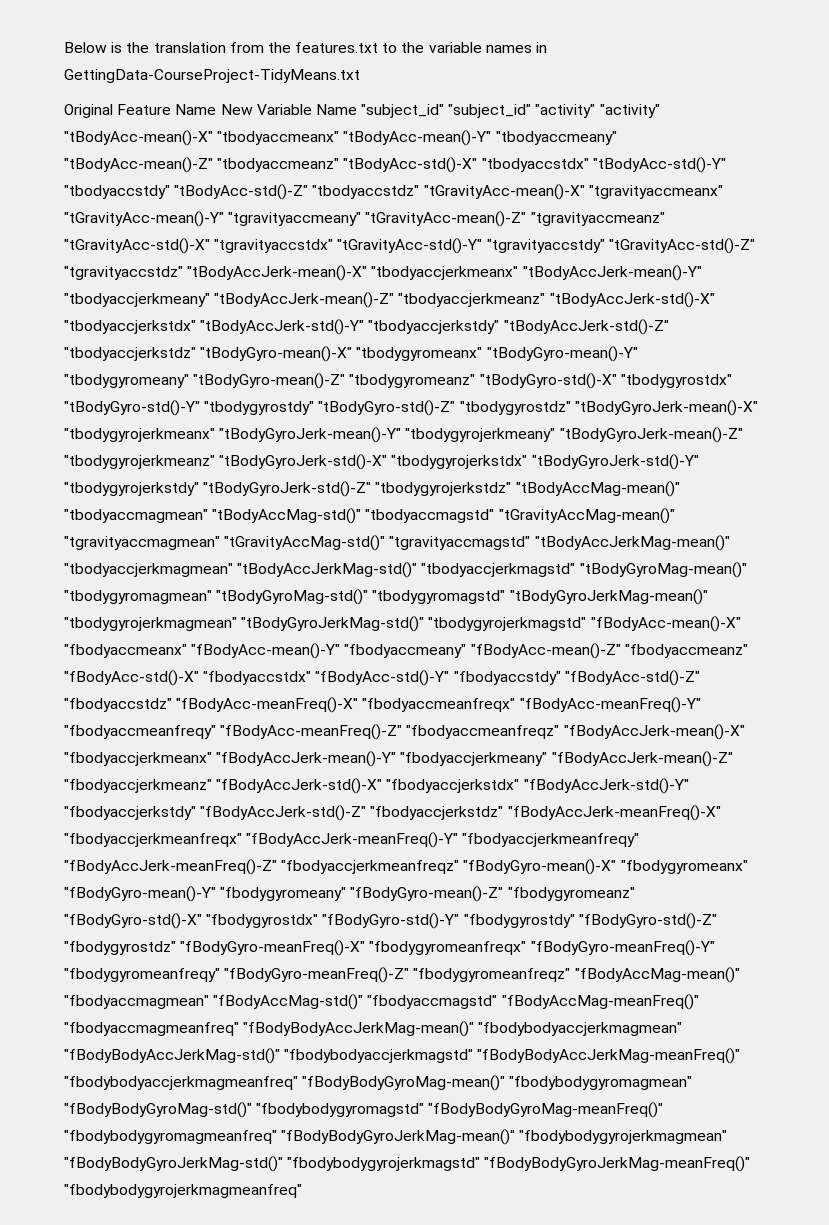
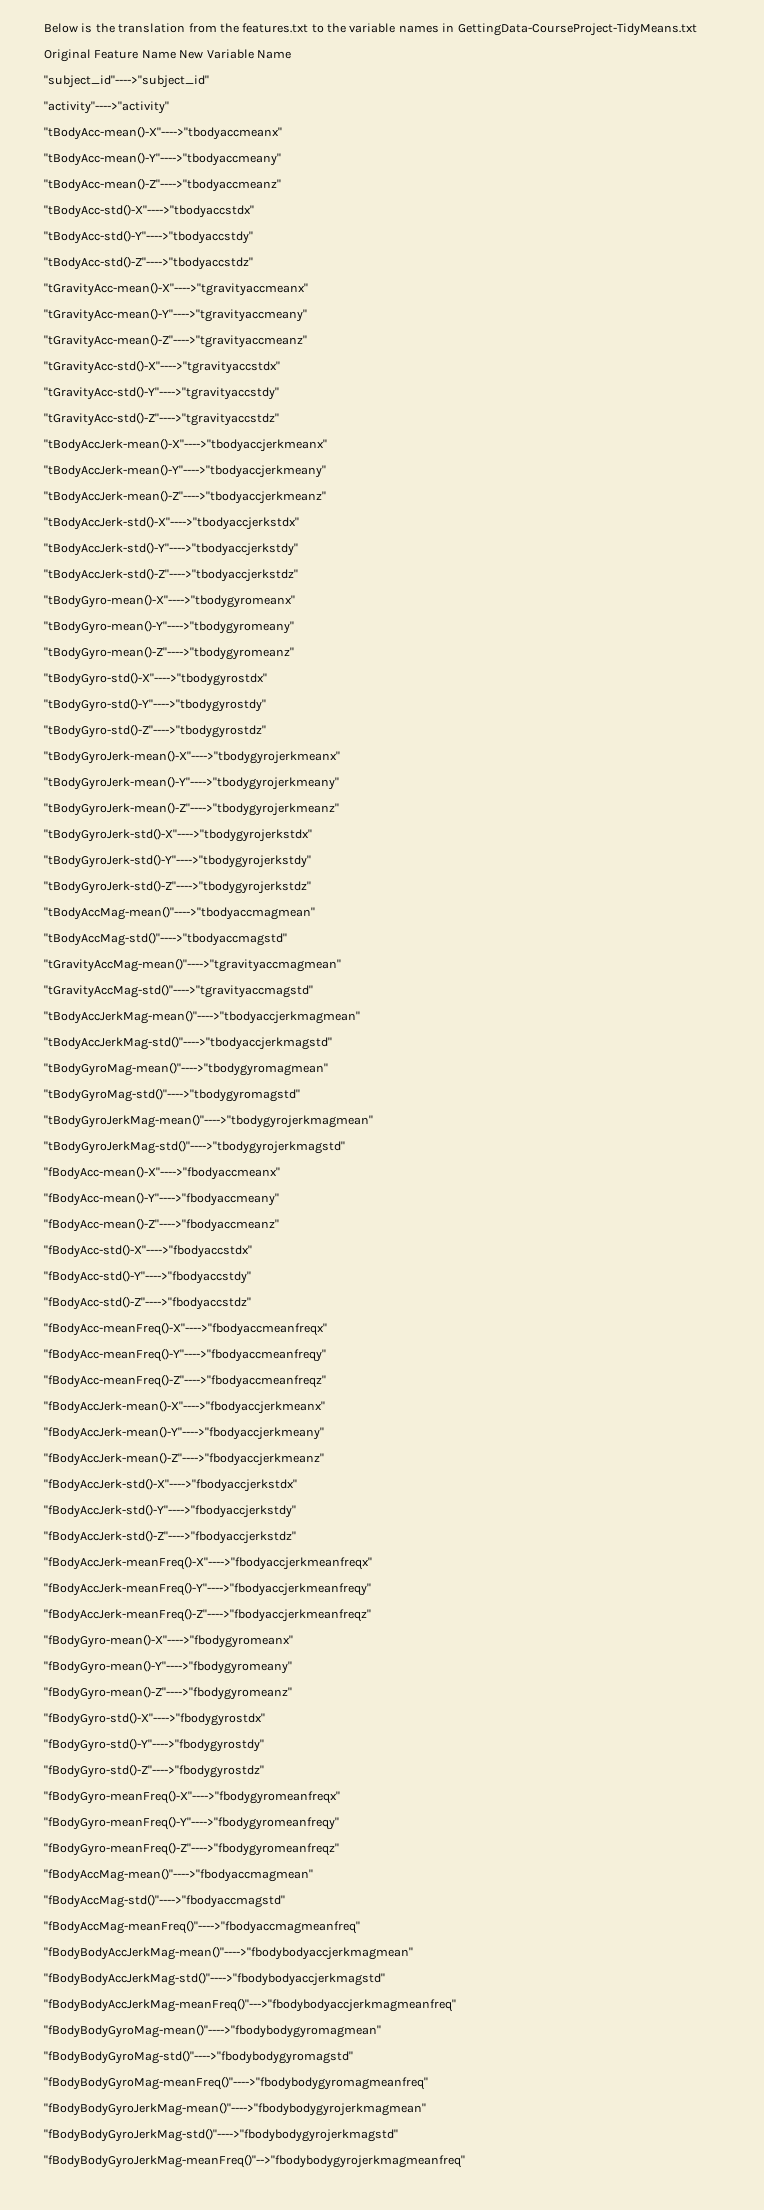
[361,104,660,118] [64,130,617,146] [64,157,726,173] [64,184,723,200] [64,211,665,227] [64,238,755,254] [64,265,702,281] [64,292,715,308] [64,319,669,335] [64,346,638,362] [64,373,732,389] [64,400,758,416] [64,427,743,443] [64,454,699,470] [64,481,680,497] [64,508,675,524] [64,535,730,551] [64,562,747,578] [64,589,708,605] [64,616,741,632] [64,643,748,659] [64,670,700,686] [64,697,701,713] [64,724,745,740] [64,751,733,767] [64,778,689,794] [64,805,721,821] [64,832,640,848] [64,859,748,875] [64,886,635,902] [64,913,717,929] [64,940,715,956] [64,967,740,983] [64,994,699,1010] [64,1021,683,1037] [64,1048,741,1064] [64,1075,693,1091] [64,1102,664,1118] [64,1129,728,1145] [64,1156,751,1172] [64,1184,302,1198] "subject_id" "subject_id" "activity" "activity" "tBodyAcc-mean()-X" "tbodyaccmeanx" "tBodyAcc-mean()-Y" "tbodyaccmeany" "tBodyAcc-mean()-Z" "tbodyaccmeanz" "tBodyAcc-std()-X" "tbodyaccstdx" "tBodyAcc-std()-Y" "tbodyaccstdy" "tBodyAcc-std()-Z" "tbodyaccstdz" "tGravityAcc-mean()-X" "tgravityaccmeanx" "tGravityAcc-mean()-Y" "tgravityaccmeany" "tGravityAcc-mean()-Z" "tgravityaccmeanz" "tGravityAcc-std()-X" "tgravityaccstdx" "tGravityAcc-std()-Y" "tgravityaccstdy" "tGravityAcc-std()-Z" "tgravityaccstdz" "tBodyAccJerk-mean()-X" "tbodyaccjerkmeanx" "tBodyAccJerk-mean()-Y" "tbodyaccjerkmeany" "tBodyAccJerk-mean()-Z" "tbodyaccjerkmeanz" "tBodyAccJerk-std()-X" "tbodyaccjerkstdx" "tBodyAccJerk-std()-Y" "tbodyaccjerkstdy" "tBodyAccJerk-std()-Z" "tbodyaccjerkstdz" "tBodyGyro-mean()-X" "tbodygyromeanx" "tBodyGyro-mean()-Y" "tbodygyromeany" "tBodyGyro-mean()-Z" "tbodygyromeanz" "tBodyGyro-std()-X" "tbodygyrostdx" "tBodyGyro-std()-Y" "tbodygyrostdy" "tBodyGyro-std()-Z" "tbodygyrostdz" "tBodyGyroJerk-mean()-X" "tbodygyrojerkmeanx" "tBodyGyroJerk-mean()-Y" "tbodygyrojerkmeany" "tBodyGyroJerk-mean()-Z" "tbodygyrojerkmeanz" "tBodyGyroJerk-std()-X" "tbodygyrojerkstdx" "tBodyGyroJerk-std()-Y" "tbodygyrojerkstdy" "tBodyGyroJerk-std()-Z" "tbodygyrojerkstdz" "tBodyAccMag-mean()" "tbodyaccmagmean" "tBodyAccMag-std()" "tbodyaccmagstd" "tGravityAccMag-mean()" "tgravityaccmagmean" "tGravityAccMag-std()" "tgravityaccmagstd" "tBodyAccJerkMag-mean()" "tbodyaccjerkmagmean" "tBodyAccJerkMag-std()" "tbodyaccjerkmagstd" "tBodyGyroMag-mean()" "tbodygyromagmean" "tBodyGyroMag-std()" "tbodygyromagstd" "tBodyGyroJerkMag-mean()" "tbodygyrojerkmagmean" "tBodyGyroJerkMag-std()" "tbodygyrojerkmagstd" "fBodyAcc-mean()-X" "fbodyaccmeanx" "fBodyAcc-mean()-Y" "fbodyaccmeany" "fBodyAcc-mean()-Z" "fbodyaccmeanz" "fBodyAcc-std()-X" "fbodyaccstdx" "fBodyAcc-std()-Y" "fbodyaccstdy" "fBodyAcc-std()-Z" "fbodyaccstdz" "fBodyAcc-meanFreq()-X" "fbodyaccmeanfreqx" "fBodyAcc-meanFreq()-Y" "fbodyaccmeanfreqy" "fBodyAcc-meanFreq()-Z" "fbodyaccmeanfreqz" "fBodyAccJerk-mean()-X" "fbodyaccjerkmeanx" "fBodyAccJerk-mean()-Y" "fbodyaccjerkmeany" "fBodyAccJerk-mean()-Z" "fbodyaccjerkmeanz" "fBodyAccJerk-std()-X" "fbodyaccjerkstdx" "fBodyAccJerk-std()-Y" "fbodyaccjerkstdy" "fBodyAccJerk-std()-Z" "fbodyaccjerkstdz" "fBodyAccJerk-meanFreq()-X" "fbodyaccjerkmeanfreqx" "fBodyAccJerk-meanFreq()-Y" "fbodyaccjerkmeanfreqy" "fBodyAccJerk-meanFreq()-Z" "fbodyaccjerkmeanfreqz" "fBodyGyro-mean()-X" "fbodygyromeanx" "fBodyGyro-mean()-Y" "fbodygyromeany" "fBodyGyro-mean()-Z" "fbodygyromeanz" "fBodyGyro-std()-X" "fbodygyrostdx" "fBodyGyro-std()-Y" "fbodygyrostdy" "fBodyGyro-std()-Z" "fbodygyrostdz" "fBodyGyro-meanFreq()-X" "fbodygyromeanfreqx" "fBodyGyro-meanFreq()-Y" "fbodygyromeanfreqy" "fBodyGyro-meanFreq()-Z" "fbodygyromeanfreqz" "fBodyAccMag-mean()" "fbodyaccmagmean" "fBodyAccMag-std()" "fbodyaccmagstd" "fBodyAccMag-meanFreq()" "fbodyaccmagmeanfreq" "fBodyBodyAccJerkMag-mean()" "fbodybodyaccjerkmagmean" "fBodyBodyAccJerkMag-std()" "fbodybodyaccjerkmagstd" "fBodyBodyAccJerkMag-meanFreq()" "fbodybodyaccjerkmagmeanfreq" "fBodyBodyGyroMag-mean()" "fbodybodygyromagmean" "fBodyBodyGyroMag-std()" "fbodybodygyromagstd" "fBodyBodyGyroMag-meanFreq()" "fbodybodygyromagmeanfreq" "fBodyBodyGyroJerkMag-mean()" "fbodybodygyrojerkmagmean" "fBodyBodyGyroJerkMag-std()" "fbodybodygyrojerkmagstd" "fBodyBodyGyroJerkMag-meanFreq()" "fbodybodygyrojerkmagmeanfreq" -> [44,75,209,88] [44,101,169,114] [44,126,282,140] [44,152,281,166] [44,178,281,192] [44,204,254,218] [44,230,253,244] [44,256,253,270] [44,282,308,296] [44,308,307,322] [44,334,307,348] [44,360,280,374] [44,386,279,400] [44,412,279,426] [44,438,327,452] [44,464,326,478] [44,490,326,504] [44,516,299,530] [44,542,298,556] [44,568,298,582] [44,594,295,608] [44,620,294,634] [44,646,294,660] [44,672,267,686] [44,698,266,712] [44,724,266,738] [44,750,340,764] [44,776,339,790] [44,802,339,816] [44,828,312,842] [44,854,311,868] [44,880,311,894] [44,906,315,920] [44,932,287,946] [44,958,341,972] [44,984,313,998] [44,1010,360,1024] [44,1036,332,1050] [44,1062,328,1076] [44,1088,300,1102] [44,1114,373,1128] [44,1140,345,1154] [44,1166,280,1180] [44,1192,279,1206] [44,1218,279,1232] [44,1244,252,1258] [44,1270,251,1284] [44,1296,251,1310] [44,1322,327,1336] [44,1348,326,1362] [44,1374,326,1388] [44,1400,325,1414] [44,1426,324,1440] [44,1452,324,1466] [44,1478,297,1492] [44,1504,296,1518] [44,1530,296,1544] [44,1556,372,1570] [44,1582,371,1596] [44,1608,371,1622] [44,1634,293,1648] [44,1660,292,1674] [44,1686,292,1700] [44,1712,265,1726] [44,1738,264,1752] [44,1764,264,1778] [44,1790,340,1804] [44,1816,339,1830] [44,1842,339,1856] [44,1868,313,1882] [44,1894,285,1908] [44,1920,360,1934] [44,1946,413,1960] [44,1972,385,1986] [44,1998,456,2012] [44,2024,381,2038] [44,2050,353,2064] [44,2076,428,2090] [44,2102,426,2116] [44,2128,398,2142] [44,2154,465,2168] // "subject_id"---->"subject_id" // "activity"---->"activity" // "tBodyAcc-mean()-X"---->"tbodyaccmeanx" // "tBodyAcc-mean()-Y"---->"tbodyaccmeany" // "tBodyAcc-mean()-Z"---->"tbodyaccmeanz" // "tBodyAcc-std()-X"---->"tbodyaccstdx" // "tBodyAcc-std()-Y"---->"tbodyaccstdy" // "tBodyAcc-std()-Z"---->"tbodyaccstdz" // "tGravityAcc-mean()-X"---->"tgravityaccmeanx" // "tGravityAcc-mean()-Y"---->"tgravityaccmeany" // "tGravityAcc-mean()-Z"---->"tgravityaccmeanz" // "tGravityAcc-std()-X"---->"tgravityaccstdx" // "tGravityAcc-std()-Y"---->"tgravityaccstdy" // "tGravityAcc-std()-Z"---->"tgravityaccstdz" // "tBodyAccJerk-mean()-X"---->"tbodyaccjerkmeanx" // "tBodyAccJerk-mean()-Y"---->"tbodyaccjerkmeany" // "tBodyAccJerk-mean()-Z"---->"tbodyaccjerkmeanz" // "tBodyAccJerk-std()-X"---->"tbodyaccjerkstdx" // "tBodyAccJerk-std()-Y"---->"tbodyaccjerkstdy" // "tBodyAccJerk-std()-Z"---->"tbodyaccjerkstdz" // "tBodyGyro-mean()-X"---->"tbodygyromeanx" // "tBodyGyro-mean()-Y"---->"tbodygyromeany" // "tBodyGyro-mean()-Z"---->"tbodygyromeanz" // "tBodyGyro-std()-X"---->"tbodygyrostdx" // "tBodyGyro-std()-Y"---->"tbodygyrostdy" // "tBodyGyro-std()-Z"---->"tbodygyrostdz" // "tBodyGyroJerk-mean()-X"---->"tbodygyrojerkmeanx" // "tBodyGyroJerk-mean()-Y"---->"tbodygyrojerkmeany" // "tBodyGyroJerk-mean()-Z"---->"tbodygyrojerkmeanz" // "tBodyGyroJerk-std()-X"---->"tbodygyrojerkstdx" // "tBodyGyroJerk-std()-Y"---->"tbodygyrojerkstdy" // "tBodyGyroJerk-std()-Z"---->"tbodygyrojerkstdz" // "tBodyAccMag-mean()"---->"tbodyaccmagmean" // "tBodyAccMag-std()"---->"tbodyaccmagstd" // "tGravityAccMag-mean()"---->"tgravityaccmagmean" // "tGravityAccMag-std()"---->"tgravityaccmagstd" // "tBodyAccJerkMag-mean()"---->"tbodyaccjerkmagmean" // "tBodyAccJerkMag-std()"---->"tbodyaccjerkmagstd" // "tBodyGyroMag-mean()"---->"tbodygyromagmean" // "tBodyGyroMag-std()"---->"tbodygyromagstd" // "tBodyGyroJerkMag-mean()"---->"tbodygyrojerkmagmean" // "tBodyGyroJerkMag-std()"---->"tbodygyrojerkmagstd" // "fBodyAcc-mean()-X"---->"fbodyaccmeanx" // "fBodyAcc-mean()-Y"---->"fbodyaccmeany" // "fBodyAcc-mean()-Z"---->"fbodyaccmeanz" // "fBodyAcc-std()-X"---->"fbodyaccstdx" // "fBodyAcc-std()-Y"---->"fbodyaccstdy" // "fBodyAcc-std()-Z"---->"fbodyaccstdz" // "fBodyAcc-meanFreq()-X"---->"fbodyaccmeanfreqx" // "fBodyAcc-meanFreq()-Y"---->"fbodyaccmeanfreqy" // "fBodyAcc-meanFreq()-Z"---->"fbodyaccmeanfreqz" // "fBodyAccJerk-mean()-X"---->"fbodyaccjerkmeanx" // "fBodyAccJerk-mean()-Y"---->"fbodyaccjerkmeany" // "fBodyAccJerk-mean()-Z"---->"fbodyaccjerkmeanz" // "fBodyAccJerk-std()-X"---->"fbodyaccjerkstdx" // "fBodyAccJerk-std()-Y"---->"fbodyaccjerkstdy" // "fBodyAccJerk-std()-Z"---->"fbodyaccjerkstdz" // "fBodyAccJerk-meanFreq()-X"---->"fbodyaccjerkmeanfreqx" // "fBodyAccJerk-meanFreq()-Y"---->"fbodyaccjerkmeanfreqy" // "fBodyAccJerk-meanFreq()-Z"---->"fbodyaccjerkmeanfreqz" // "fBodyGyro-mean()-X"---->"fbodygyromeanx" // "fBodyGyro-mean()-Y"---->"fbodygyromeany" // "fBodyGyro-mean()-Z"---->"fbodygyromeanz" // "fBodyGyro-std()-X"---->"fbodygyrostdx" // "fBodyGyro-std()-Y"---->"fbodygyrostdy" // "fBodyGyro-std()-Z"---->"fbodygyrostdz" // "fBodyGyro-meanFreq()-X"---->"fbodygyromeanfreqx" // "fBodyGyro-meanFreq()-Y"---->"fbodygyromeanfreqy" // "fBodyGyro-meanFreq()-Z"---->"fbodygyromeanfreqz" // "fBodyAccMag-mean()"---->"fbodyaccmagmean" // "fBodyAccMag-std()"---->"fbodyaccmagstd" // "fBodyAccMag-meanFreq()"---->"fbodyaccmagmeanfreq" // "fBodyBodyAccJerkMag-mean()"---->"fbodybodyaccjerkmagmean" // "fBodyBodyAccJerkMag-std()"---->"fbodybodyaccjerkmagstd" // "fBodyBodyAccJerkMag-meanFreq()"--->"fbodybodyaccjerkmagmeanfreq" // "fBodyBodyGyroMag-mean()"---->"fbodybodygyromagmean" // "fBodyBodyGyroMag-std()"---->"fbodybodygyromagstd" // "fBodyBodyGyroMag-meanFreq()"---->"fbodybodygyromagmeanfreq" // "fBodyBodyGyroJerkMag-mean()"---->"fbodybodygyrojerkmagmean" // "fBodyBodyGyroJerkMag-std()"---->"fbodybodygyrojerkmagstd" // "fBodyBodyGyroJerkMag-meanFreq()"-->"fbodybodygyrojerkmagmeanfreq"

